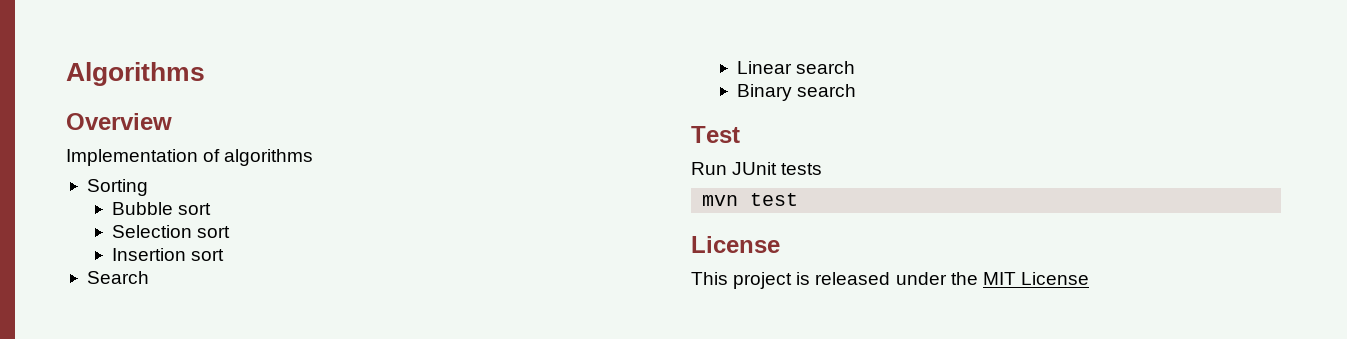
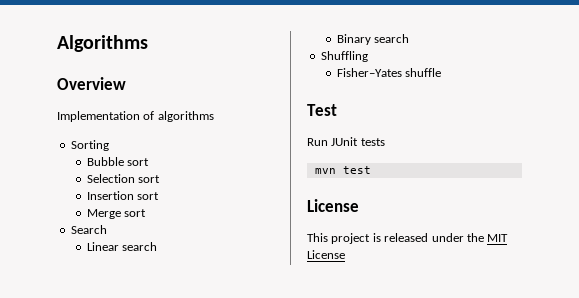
(224, 255) none -> [87,209,147,219] // Merge sort
(856, 90) none -> [320,51,368,62] [337,68,442,77] // Shuffling // Fisher–Yates shuffle

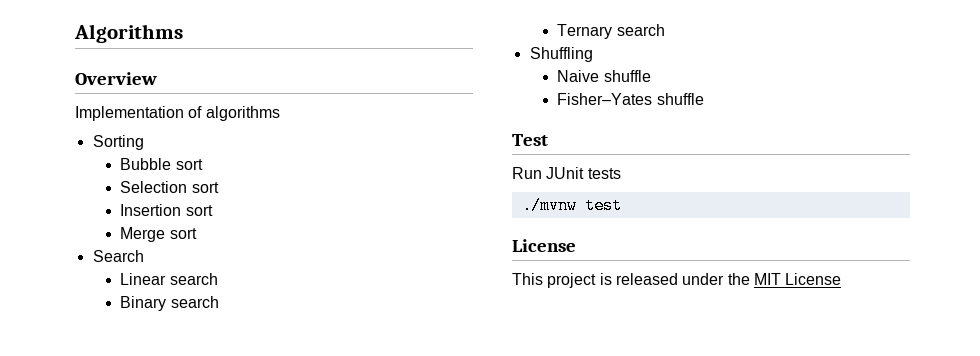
(410, 38) none -> [557,24,665,39] // Ternary search
(368, 56) none -> [557,70,651,82] // Naive shuffle
[314,168,336,174] mvn -> [521,197,577,214] ./mvnw

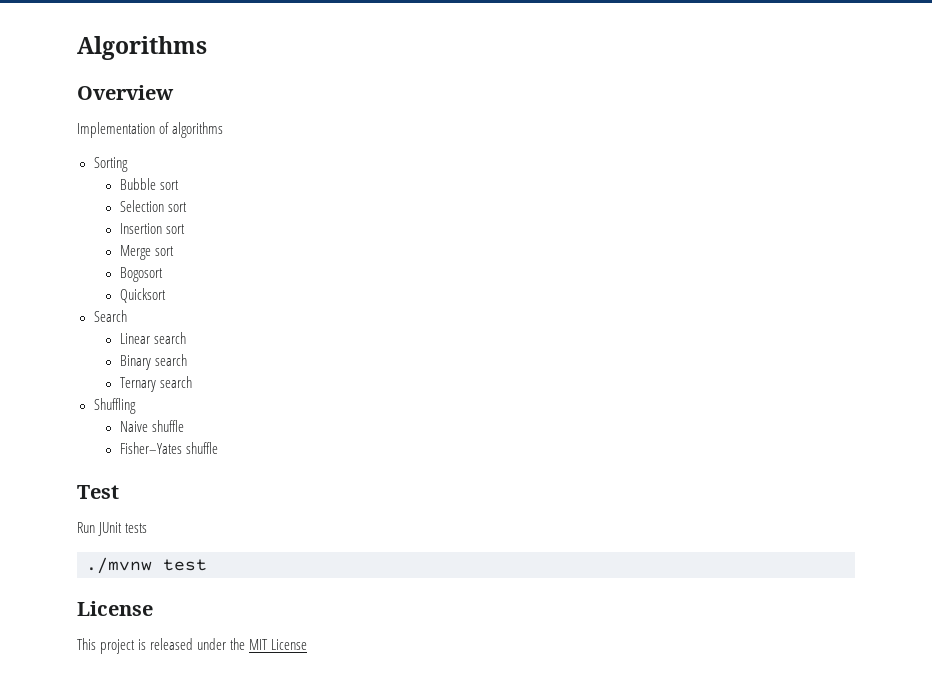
(197, 233) none -> [119,267,163,282] [119,288,166,303] // Bogosort // Quicksort

